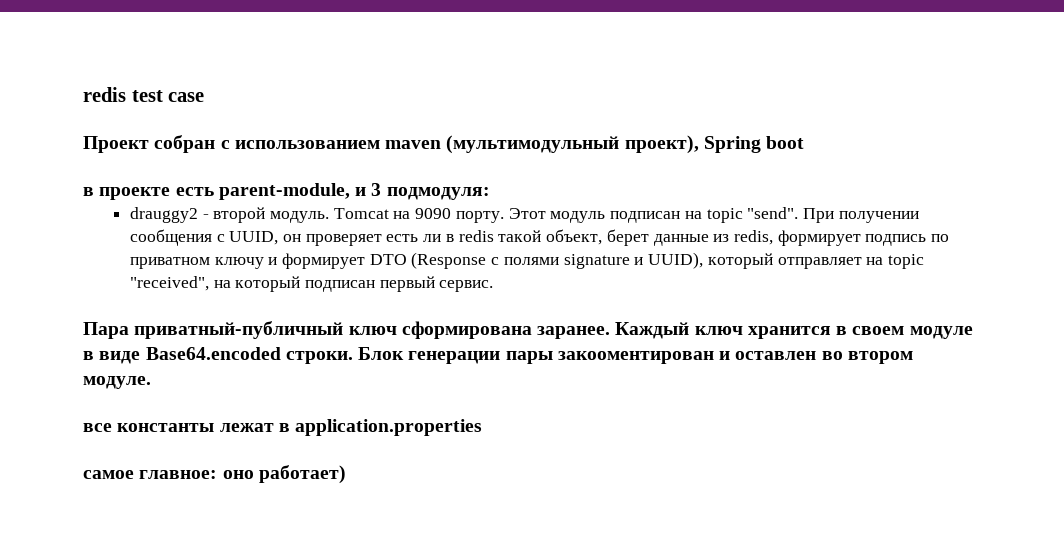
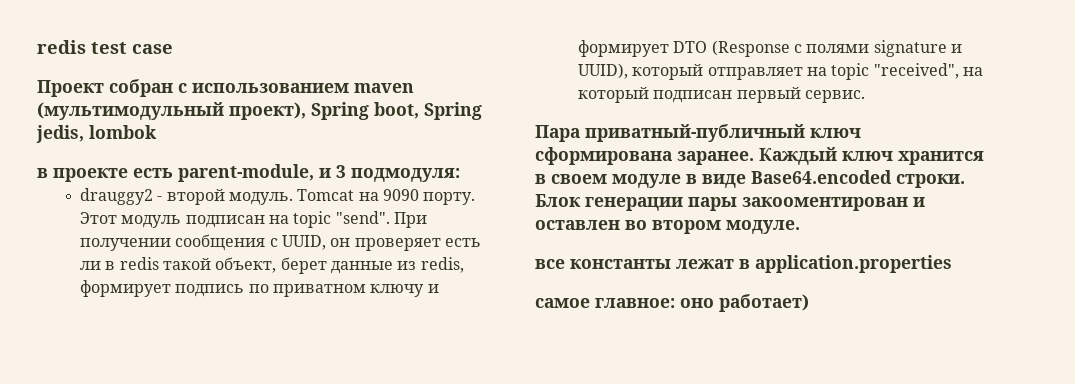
[766,136,805,149] boot -> [374,102,482,120] [36,125,157,143] boot, Spring jedis, lombok

